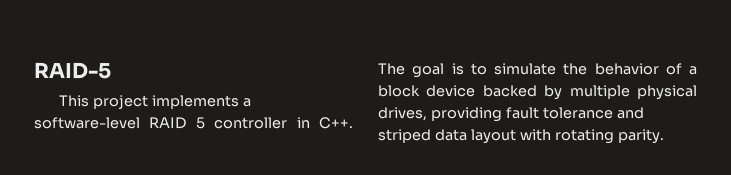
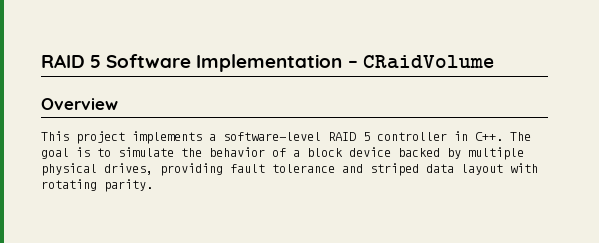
[34,62,111,79] RAID-5 -> [41,54,495,72] [41,98,118,110] RAID 5 Software Implementation – CRaidVolume // Overview

